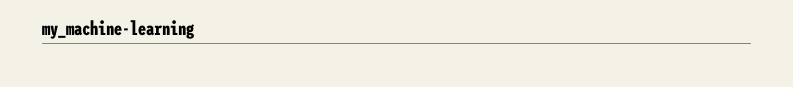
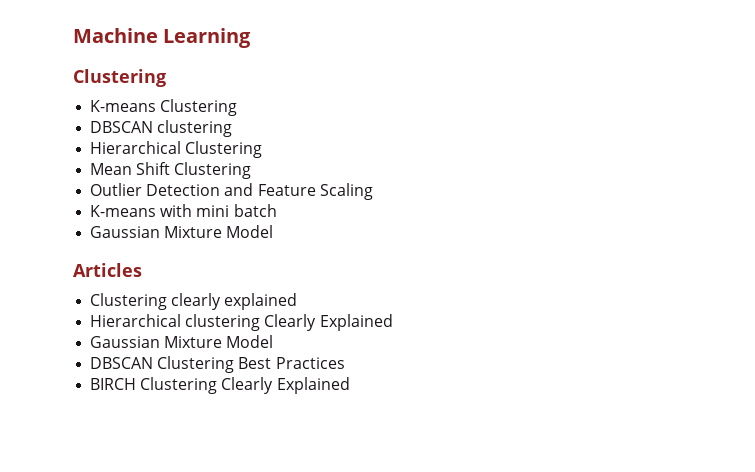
[42,20,195,39] my_machine-learning -> [73,28,252,48] [73,69,166,87] [90,99,238,116] [90,120,233,137] [90,141,263,158] [90,162,252,179] [90,183,373,200] [90,204,277,217] [90,225,274,238] [73,263,142,277] [90,293,298,310] [90,314,393,331] [90,335,274,348] [90,356,345,373] [90,377,350,394] Machine Learning // Clustering // K-means Clustering // DBSCAN clustering // Hierarchical Clustering // Mean Shift Clustering // Outlier Detection and Feature Scaling // K-means with mini batch // Gaussian Mixture Model // Articles // Clustering clearly explained // Hierarchical clustering Clearly Explained // Gaussian Mixture Model // DBSCAN Clustering Best Practices // BIRCH Clustering Clearly Explained

